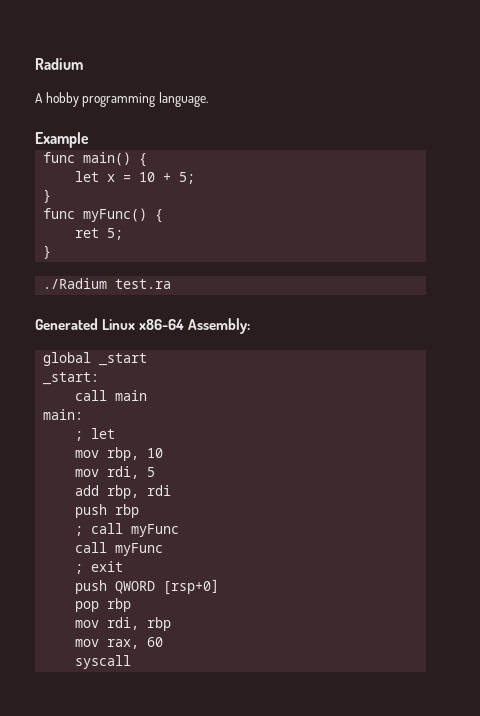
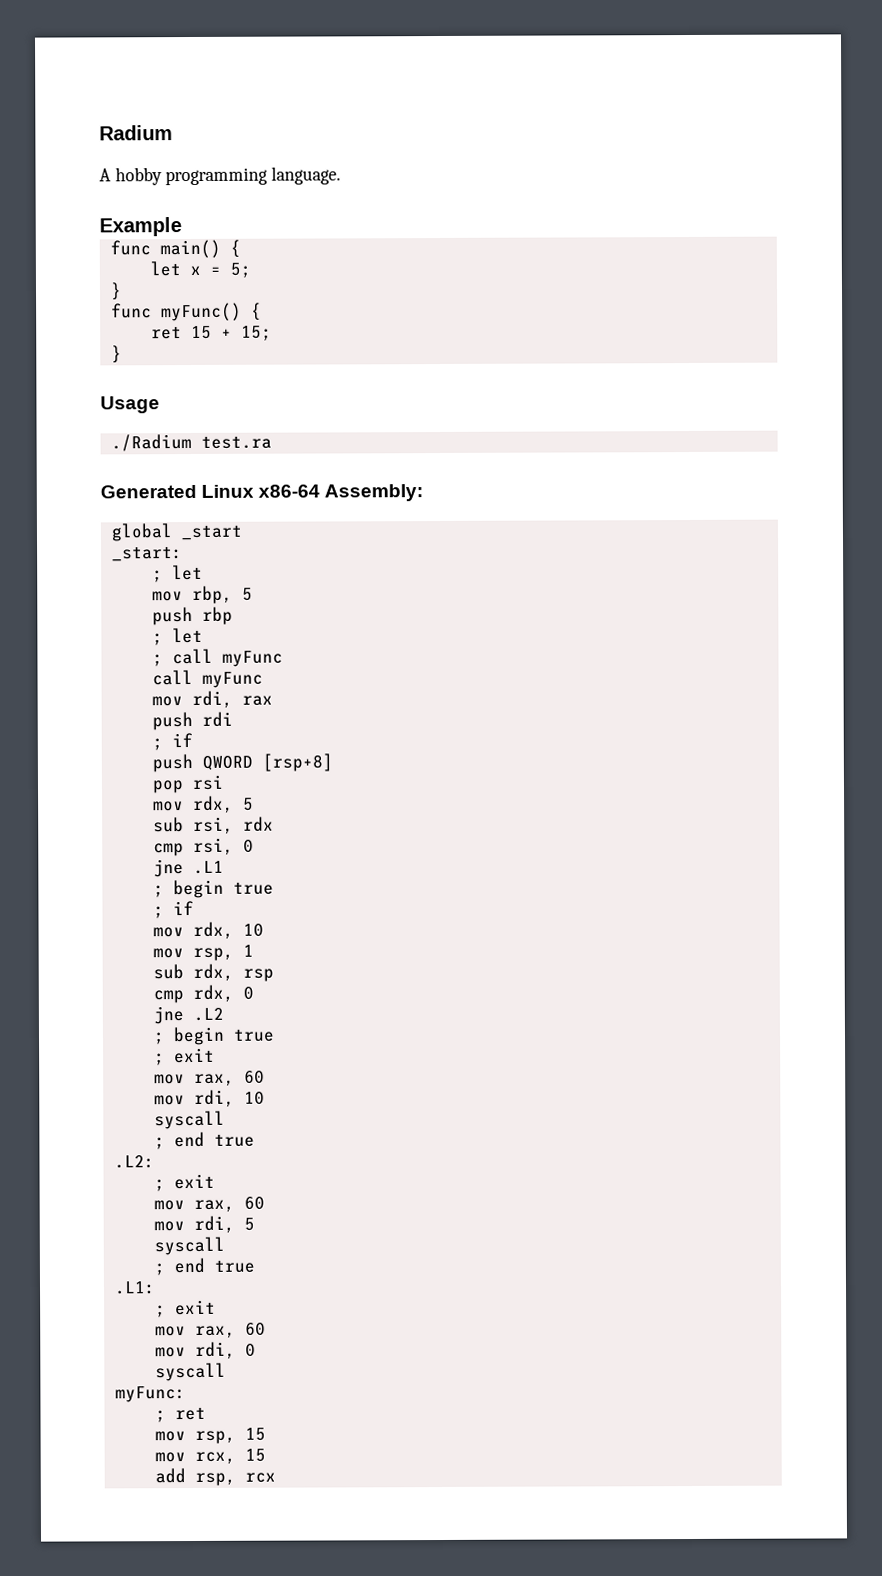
[139,172,172,182] 10 + -> (221, 270) none
[107,228,124,240] [43,245,52,259] 5; // } -> [190,325,272,341] [110,345,122,364] [100,396,160,414] 15 + 15; // } // Usage
[75,390,148,401] [43,409,84,420] // call main // main: -> (183, 554) none
[147,448,164,458] [75,466,156,479] [75,485,172,499] 10 // mov rdi, 5 // add rbp, rdi -> [241,587,253,601] 5
(140, 511) none -> [151,627,203,646] // ; let
[75,561,124,574] // ; exit -> [151,690,273,709] [151,711,233,731] [151,732,193,751] // mov rdi, rax // push rdi // ; if
[163,579,220,595] [rsp+0] -> [261,753,333,772] [rsp+8]
[107,598,132,612] [75,617,172,631] [75,637,164,649] [75,655,132,669] rbp // mov rdi, rbp // mov rax, 60 // syscall -> [191,774,224,790] [152,795,254,813] [152,816,274,834] [152,837,254,857] [152,859,224,878] [152,879,274,899] [152,900,194,919] [152,921,264,939] [152,944,254,961] [152,963,274,982] [152,984,254,1004] [152,1006,224,1025] [152,1026,275,1046] [153,1047,215,1066] [153,1070,265,1086] [153,1089,265,1107] [153,1110,225,1130] [153,1131,255,1150] [113,1155,155,1169] [153,1173,215,1192] [153,1196,265,1212] [153,1215,255,1233] [153,1236,225,1256] [153,1257,255,1276] [113,1281,156,1295] [154,1299,216,1318] [154,1322,266,1338] [154,1341,256,1359] [154,1362,226,1382] [114,1386,186,1403] [154,1406,206,1423] [154,1427,266,1444] [154,1448,266,1464] [154,1468,276,1486] rsi // mov rdx, 5 // sub rsi, rdx // cmp rsi, 0 // jne .L1 // ; begin true // ; if // mov rdx, 10 // mov rsp, 1 // sub rdx, rsp // cmp rdx, 0 // jne .L2 // ; begin true // ; exit // mov rax, 60 // mov rdi, 10 // syscall // ; end true // .L2: // ; exit // mov rax, 60 // mov rdi, 5 // syscall // ; end true // .L1: // ; exit // mov rax, 60 // mov rdi, 0 // syscall // myFunc: // ; ret // mov rsp, 15 // mov rcx, 15 // add rsp, rcx

